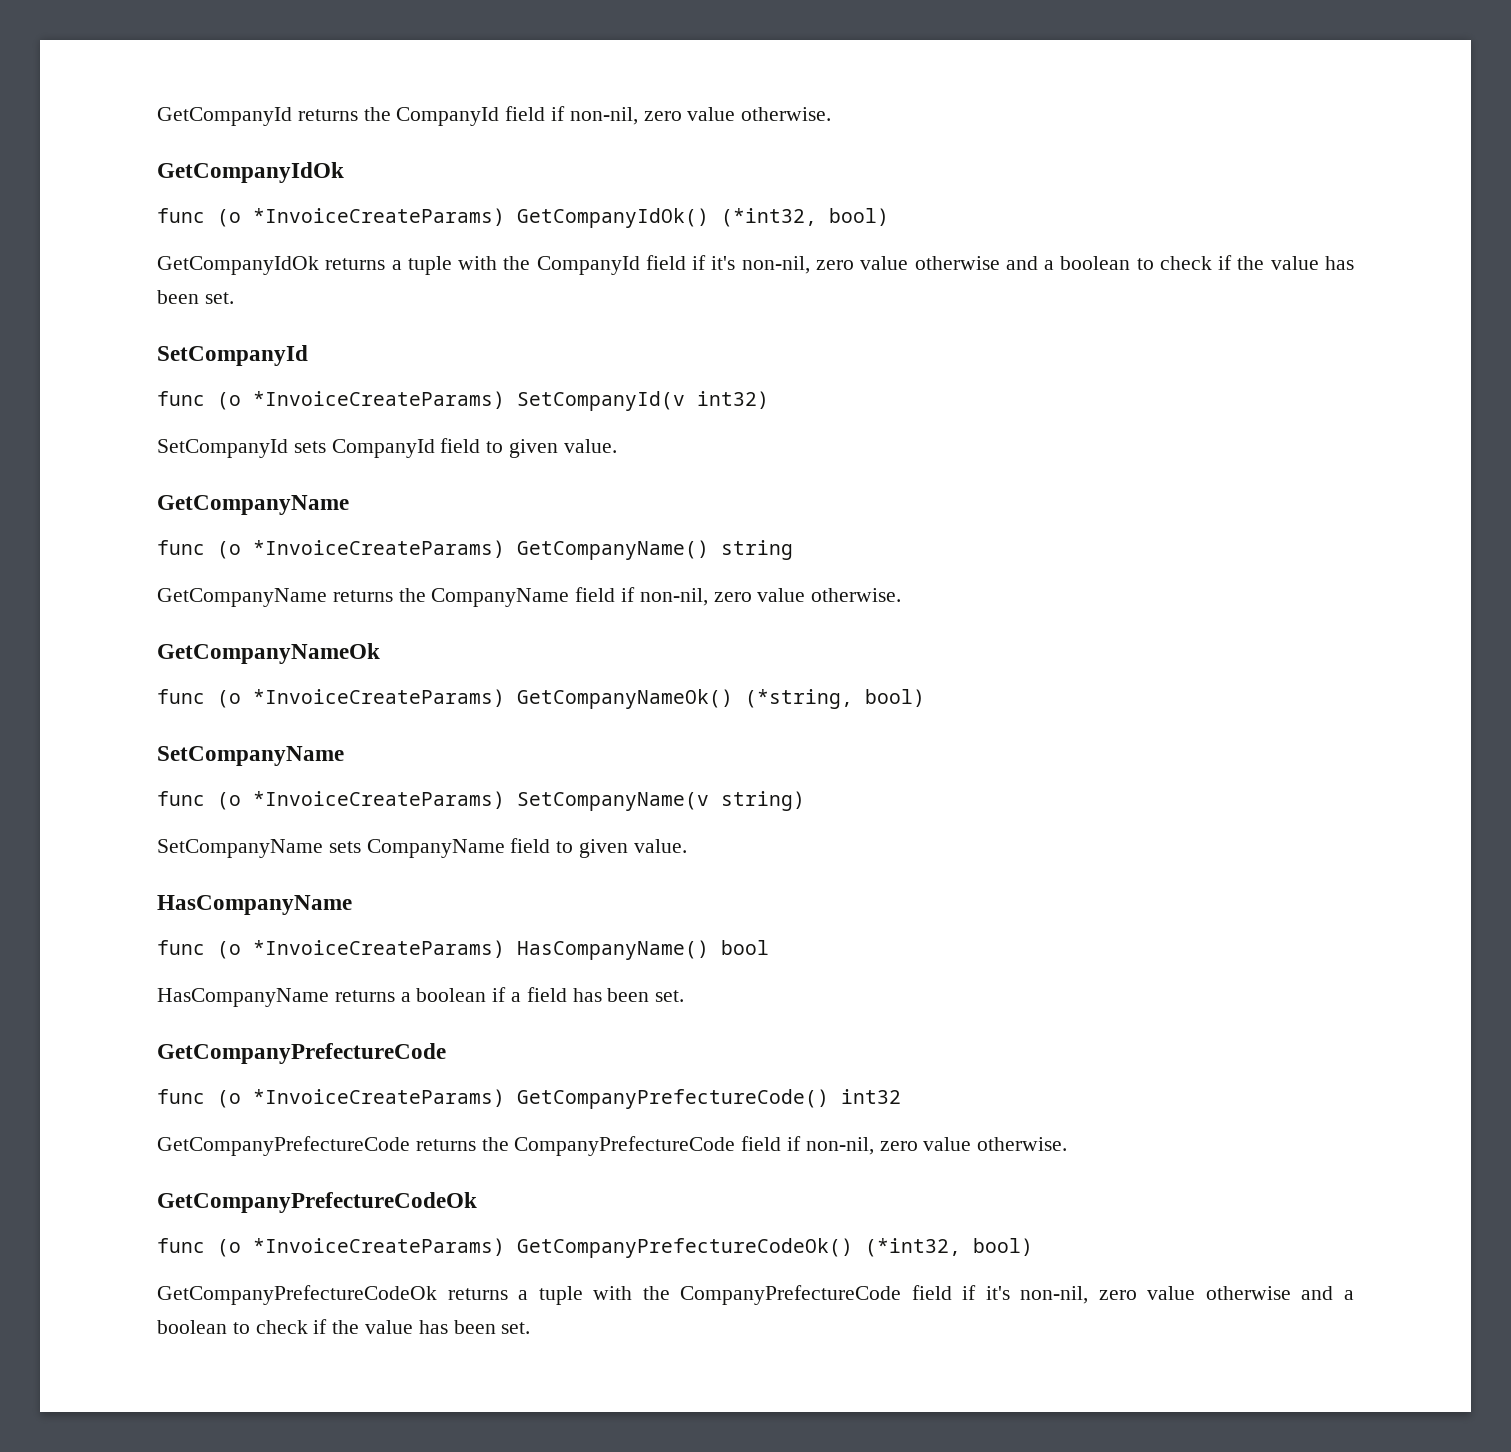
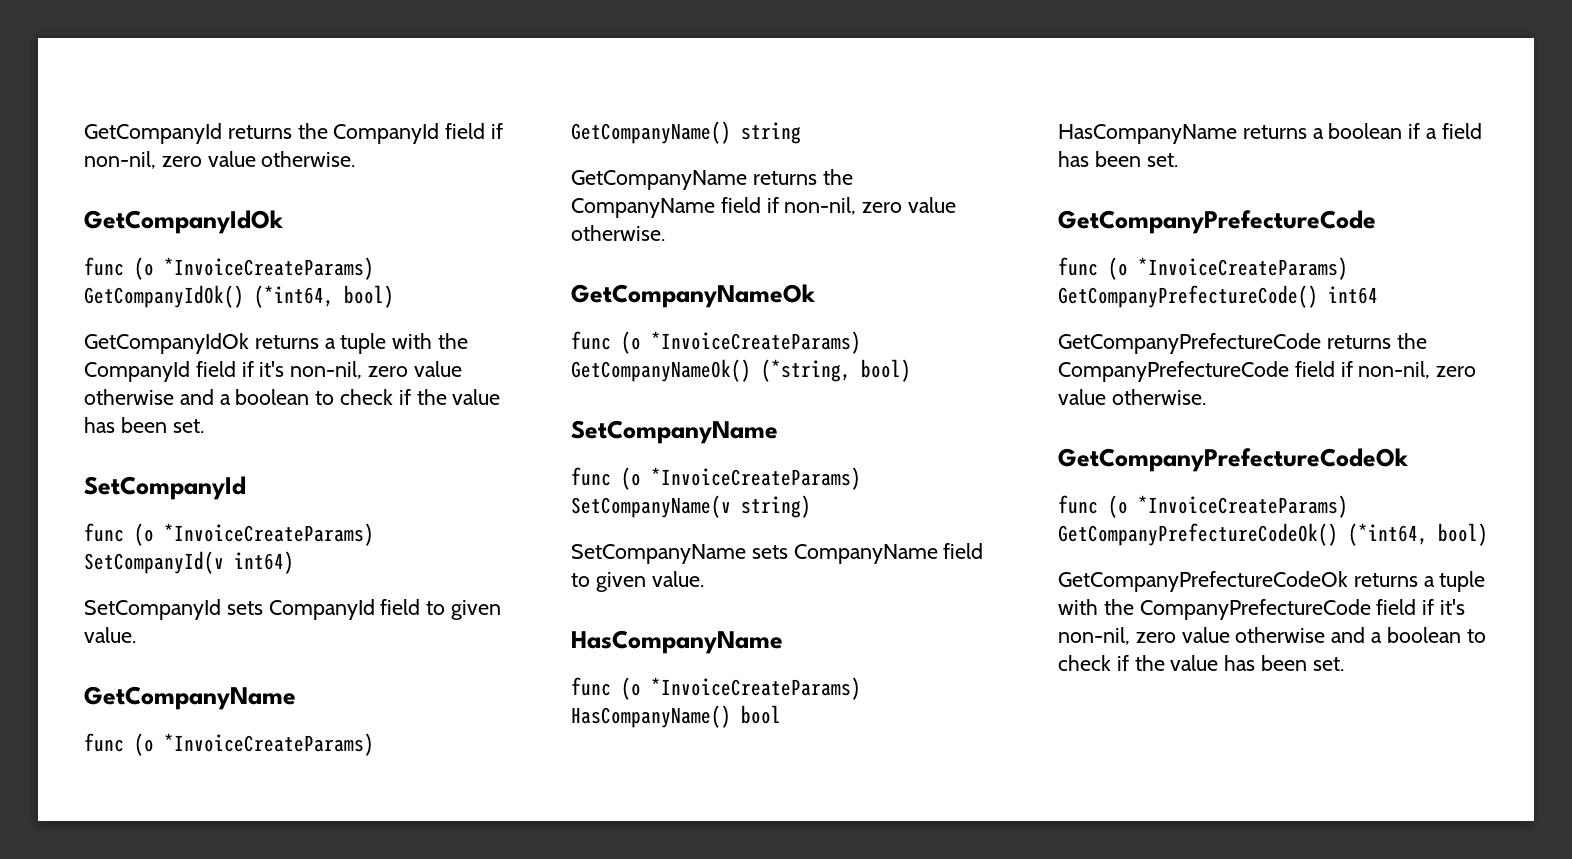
[721,208,817,227] (*int32, -> [254,285,334,308] (*int64,
[697,391,769,409] int32) -> [234,551,294,574] int64)
[841,1089,901,1104] int32 -> [1328,286,1378,304] int64
[865,1238,961,1257] (*int32, -> [1348,523,1428,546] (*int64,

